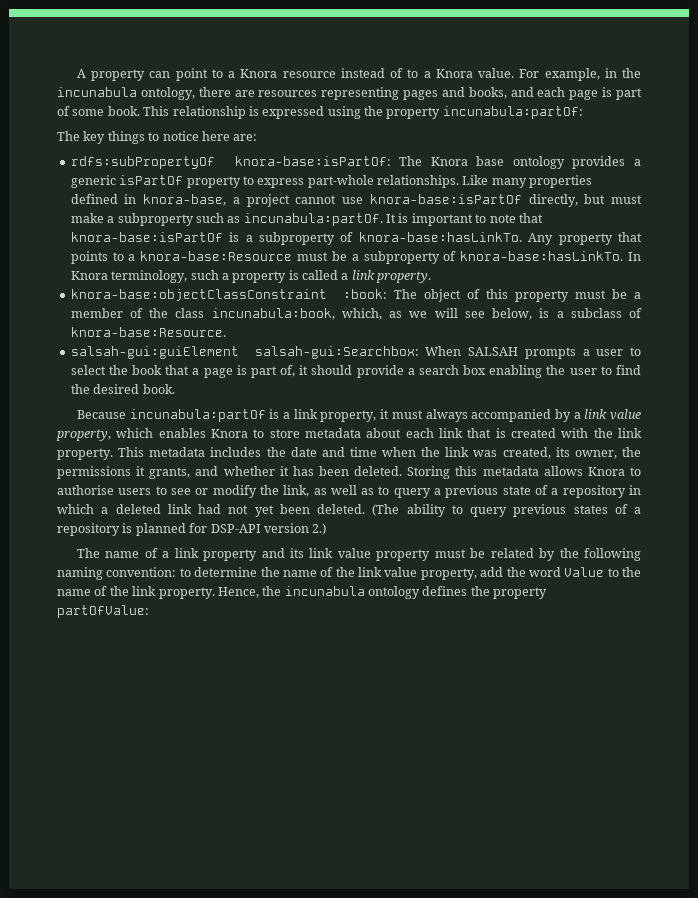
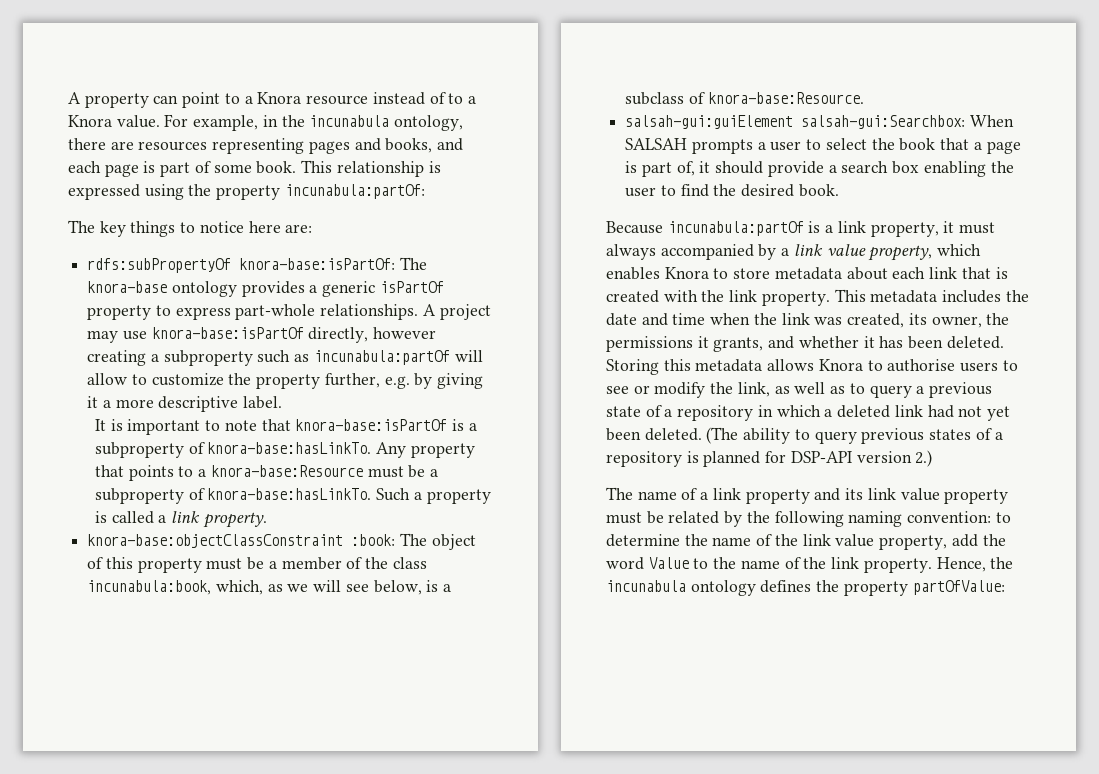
[430,156,505,166] Knora base -> [87,281,168,293] knora-base
[462,175,593,188] [70,194,643,207] [70,213,383,226] Like many properties defined in knora-base, a project cannot use knora-base:isPartOf directly, but must make a subproperty such as incunabula:partOf. -> [422,304,491,320] [87,327,437,343] [87,350,483,366] [87,373,484,389] [87,396,283,412] A project may use knora-base:isPartOf directly, however creating a subproperty such as incunabula:partOf will allow to customize the property further, e.g. by giving it a more descriptive label. //
[628,252,641,261] [70,270,219,283] In Knora terminology, such -> [376,488,411,501] Such

